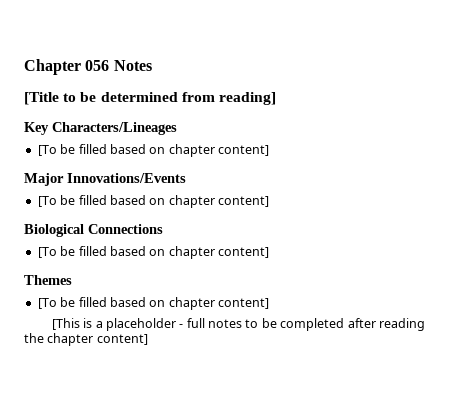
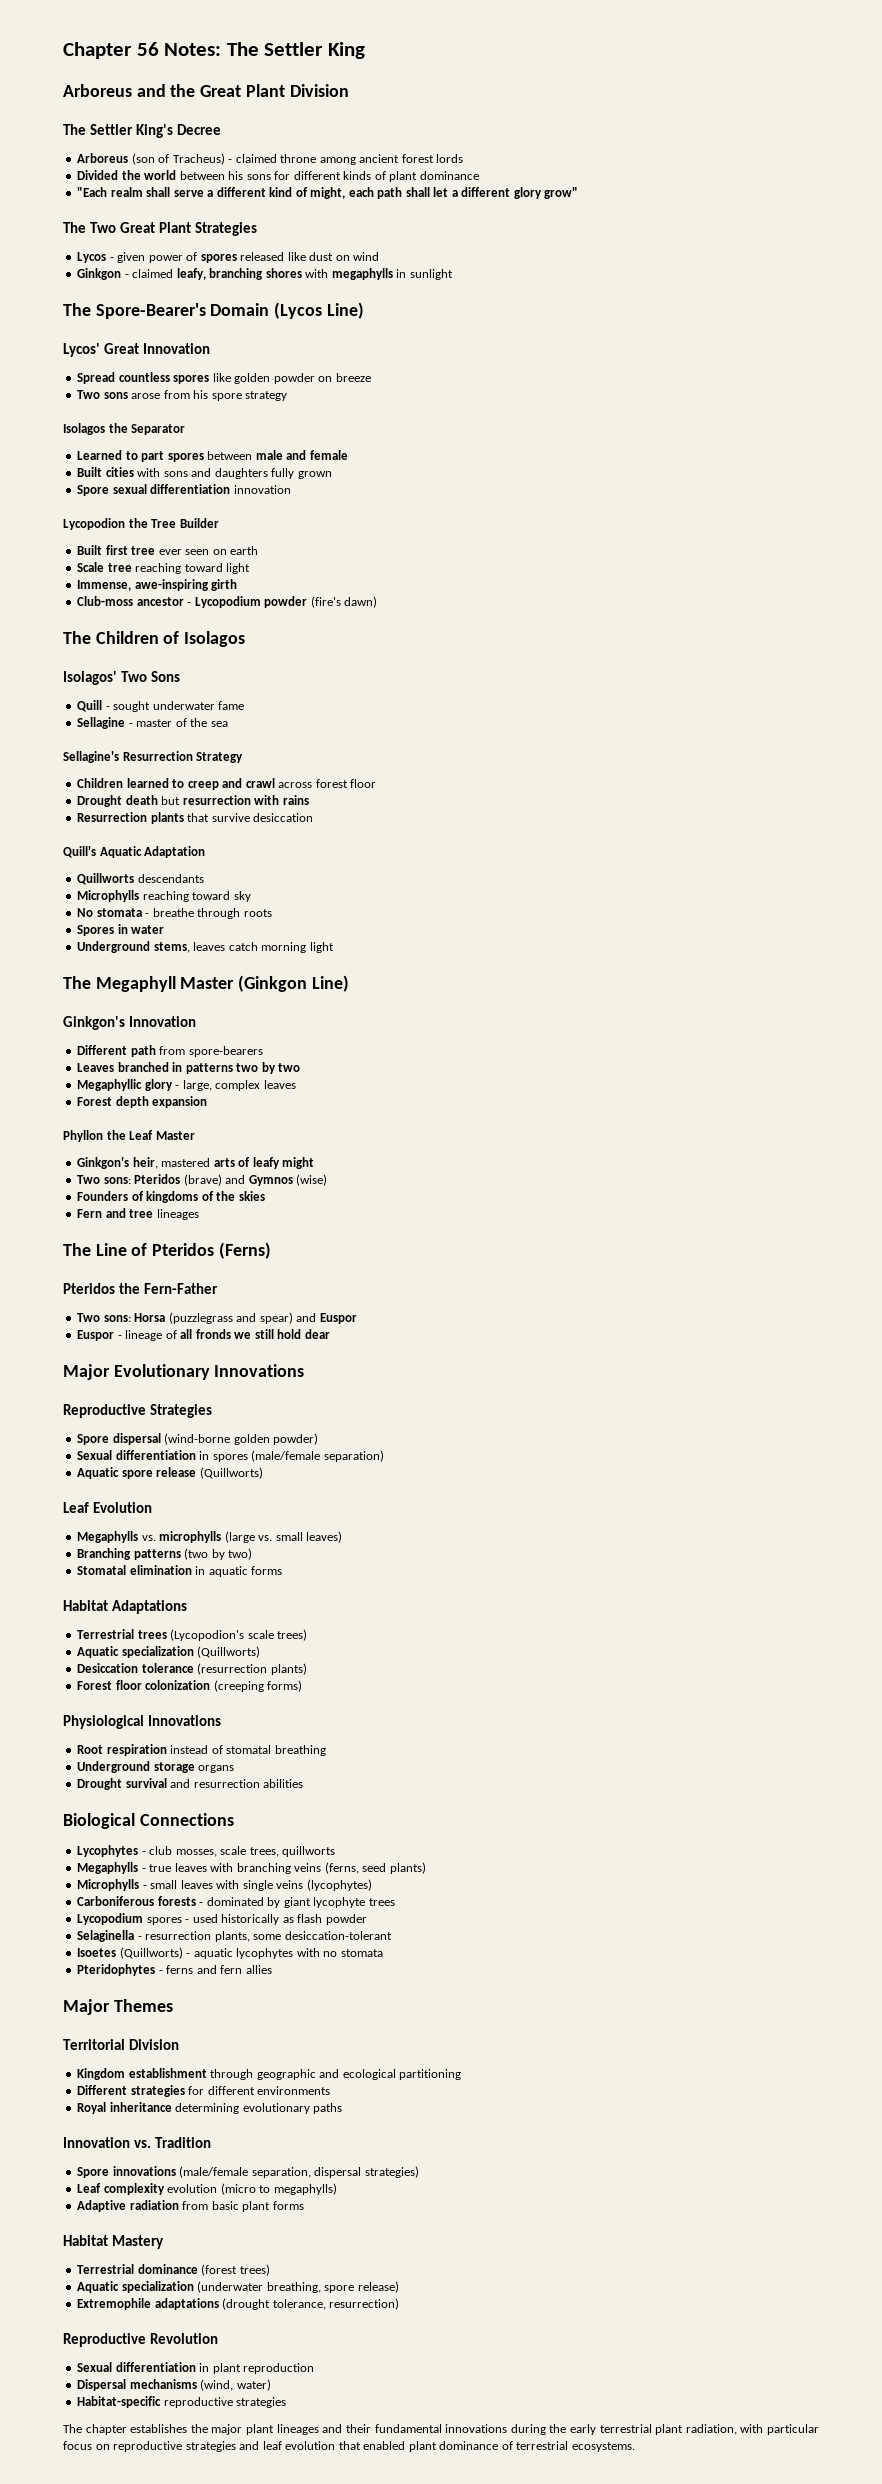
[85,60,152,71] [24,92,276,105] [24,122,177,135] [37,144,269,157] [24,173,186,186] [37,195,269,208] [24,224,163,237] [37,246,269,259] [24,275,72,285] [37,297,269,310] [51,318,425,331] [24,333,148,346] 056 Notes // [Title to be determined from reading] // Key Characters/Lineages // [To be filled based on chapter content] // Major Innovations/Events // [To be filled based on chapter content] // Biological Connections // [To be filled based on chapter content] // Themes // [To be filled based on chapter content] // [This is a placeholder - full notes to be completed after reading the chapter content] -> [136,42,365,59] [63,84,349,97] [63,124,222,138] [77,153,464,165] [77,170,479,182] [77,187,579,199] [63,222,258,236] [77,252,380,263] [77,268,453,280] [63,302,364,319] [63,343,211,357] [77,372,371,384] [77,390,288,401] [63,423,186,435] [77,450,348,462] [77,467,332,479] [77,484,291,496] [63,518,219,530] [77,545,259,555] [77,562,251,574] [77,579,238,591] [77,596,378,608] [63,631,246,647] [63,671,181,685] [77,700,245,712] [77,717,228,729] [63,751,244,763] [77,778,377,790] [77,795,309,807] [77,812,314,824] [63,846,206,858] [77,873,204,885] [77,890,251,902] [77,908,272,919] [77,924,165,936] [77,941,334,953] [63,975,349,992] [63,1016,197,1030] [77,1045,263,1057] [77,1062,301,1074] [77,1079,296,1091] [77,1096,208,1108] [63,1130,195,1142] [77,1157,315,1169] [77,1174,328,1186] [77,1191,265,1203] [77,1208,199,1220] [63,1242,271,1259] [63,1283,219,1294] [77,1312,357,1324] [77,1329,330,1341] [63,1364,305,1380] [63,1404,213,1418] [77,1433,319,1445] [77,1450,384,1462] [77,1467,263,1479] [63,1502,153,1513] [77,1531,343,1543] [77,1548,253,1560] [77,1565,283,1577] [63,1600,188,1614] [77,1629,308,1641] [77,1646,261,1658] [77,1663,307,1675] [77,1680,303,1692] [63,1715,222,1729] [77,1744,326,1756] [77,1761,235,1773] [77,1778,304,1790] [63,1813,234,1829] [77,1845,336,1857] [77,1862,426,1874] [77,1879,372,1891] [77,1896,395,1908] [77,1913,367,1925] [77,1930,392,1942] [77,1947,383,1959] [77,1964,272,1976] [63,1999,173,2015] [63,2039,180,2050] [77,2068,462,2080] [77,2085,331,2097] [77,2102,343,2114] [63,2137,212,2148] [77,2166,419,2178] [77,2183,337,2195] [77,2200,304,2212] [63,2235,165,2249] [77,2264,270,2276] [77,2281,399,2293] [77,2298,400,2310] [63,2333,219,2347] [77,2362,315,2374] [77,2379,271,2391] [77,2396,287,2408] [63,2424,819,2435] [63,2441,635,2452] 56 Notes: The Settler King // Arboreus and the Great Plant Division // The Settler King's Decree // Arboreus (son of Tracheus) - claimed throne among ancient forest lords // Divided the world between his sons for different kinds of plant dominance // "Each realm shall serve a different kind of might, each path shall let a different glory grow" // The Two Great Plant Strategies // Lycos - given power of spores released like dust on wind // Ginkgon - claimed leafy, branching shores with megaphylls in sunlight // The Spore-Bearer's Domain (Lycos Line) // Lycos' Great Innovation // Spread countless spores like golden powder on breeze // Two sons arose from his spore strategy // Isolagos the Separator // Learned to part spores between male and female // Built cities with sons and daughters fully grown // Spore sexual differentiation innovation // Lycopodion the Tree Builder // Built first tree ever seen on earth // Scale tree reaching toward light // Immense, awe-inspiring girth // Club-moss ancestor - Lycopodium powder (fire's dawn) // The Children of Isolagos // Isolagos' Two Sons // Quill - sought underwater fame // Sellagine - master of the sea // Sellagine's Resurrection Strategy // Children learned to creep and crawl across forest floor // Drought death but resurrection with rains // Resurrection plants that survive desiccation // Quill's Aquatic Adaptation // Quillworts descendants // Microphylls reaching toward sky // No stomata - breathe through roots // Spores in water // Underground stems, leaves catch morning light // The Megaphyll Master (Ginkgon Line) // Ginkgon's Innovation // Different path from spore-bearers // Leaves branched in patterns two by two // Megaphyllic glory - large, complex leaves // Forest depth expansion // Phyllon the Leaf Master // Ginkgon's heir, mastered arts of leafy might // Two sons: Pteridos (brave) and Gymnos (wise) // Founders of kingdoms of the skies // Fern and tree lineages // The Line of Pteridos (Ferns) // Pteridos the Fern-Father // Two sons: Horsa (puzzlegrass and spear) and Euspor // Euspor - lineage of all fronds we still hold dear // Major Evolutionary Innovations // Reproductive Strategies // Spore dispersal (wind-borne golden powder) // Sexual differentiation in spores (male/female separation) // Aquatic spore release (Quillworts) // Leaf Evolution // Megaphylls vs. microphylls (large vs. small leaves) // Branching patterns (two by two) // Stomatal elimination in aquatic forms // Habitat Adaptations // Terrestrial trees (Lycopodion's scale trees) // Aquatic specialization (Quillworts) // Desiccation tolerance (resurrection plants) // Forest floor colonization (creeping forms) // Physiological Innovations // Root respiration instead of stomatal breathing // Underground storage organs // Drought survival and resurrection abilities // Biological Connections // Lycophytes - club mosses, scale trees, quillworts // Megaphylls - true leaves with branching veins (ferns, seed plants) // Microphylls - small leaves with single veins (lycophytes) // Carboniferous forests - dominated by giant lycophyte trees // Lycopodium spores - used historically as flash powder // Selaginella - resurrection plants, some desiccation-tolerant // Isoetes (Quillworts) - aquatic lycophytes with no stomata // Pteridophytes - ferns and fern allies // Major Themes // Territorial Division // Kingdom establishment through geographic and ecological partitioning // Different strategies for different environments // Royal inheritance determining evolutionary paths // Innovation vs. Tradition // Spore innovations (male/female separation, dispersal strategies) // Leaf complexity evolution (micro to megaphylls) // Adaptive radiation from basic plant forms // Habitat Mastery // Terrestrial dominance (forest trees) // Aquatic specialization (underwater breathing, spore release) // Extremophile adaptations (drought tolerance, resurrection) // Reproductive Revolution // Sexual differentiation in plant reproduction // Dispersal mechanisms (wind, water) // Habitat-specific reproductive strategies // The chapter establishes the major plant lineages and their fundamental innovations during the early terrestrial plant radiation, with particular focus on reproductive strategies and leaf evolution that enabled plant dominance of terrestrial ecosystems.

